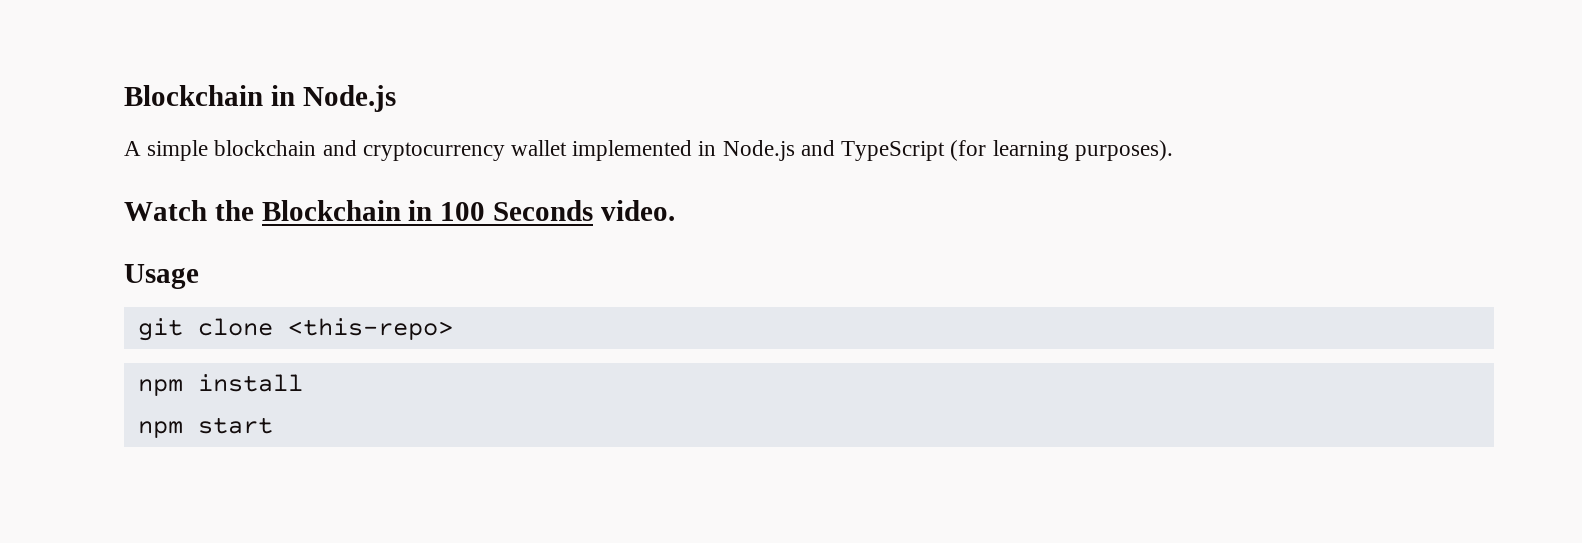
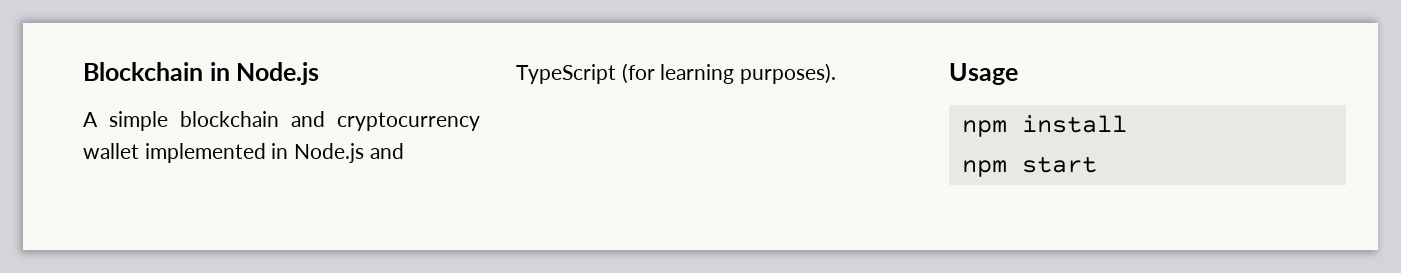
[124,200,675,221] [124,264,199,289] [137,318,453,341] Watch the Blockchain in 100 Seconds video. // Usage // git clone <this-repo> -> [949,63,1018,85] Usage

